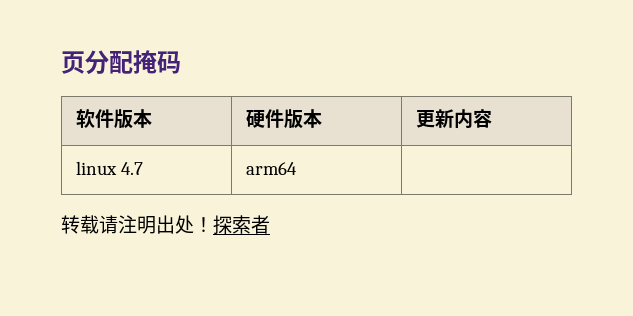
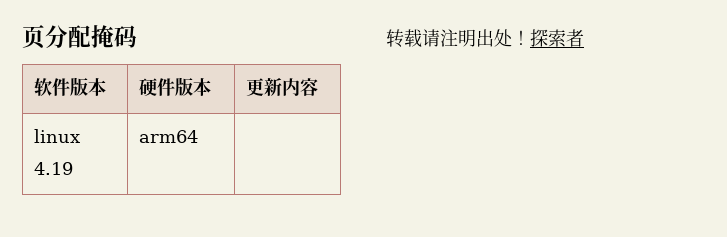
[120,162,143,175] 4.7 -> [34,162,74,175] 4.19

